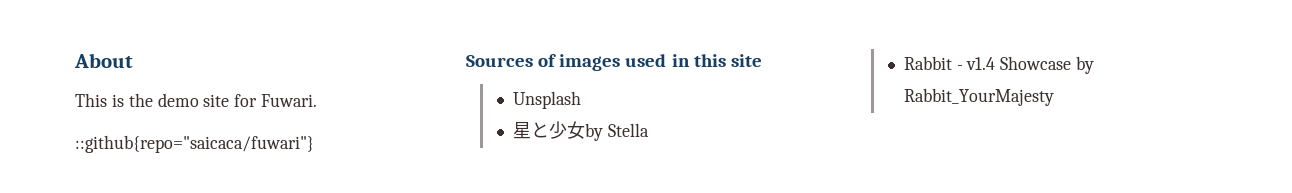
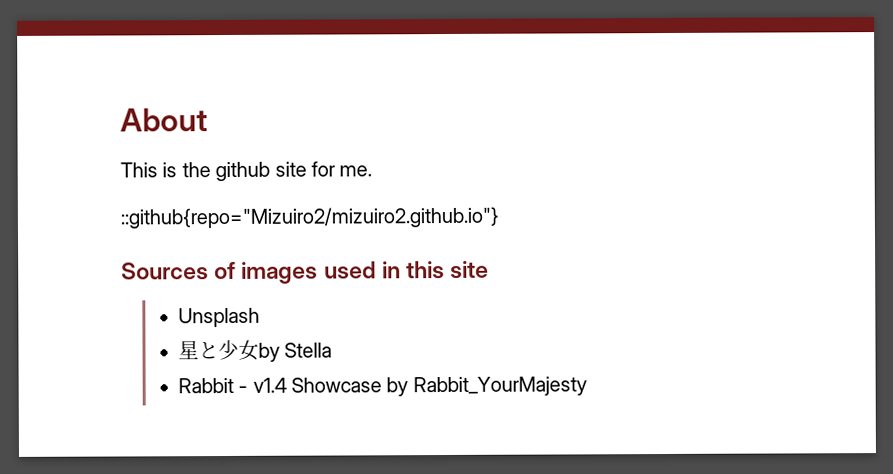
[157,93,199,107] demo -> [215,161,271,182] github
[261,94,318,107] [75,135,314,153] Fuwari. // ::github{repo="saicaca/fuwari"} -> [339,165,373,177] [120,206,499,229] me. // ::github{repo="Mizuiro2/mizuiro2.github.io"}

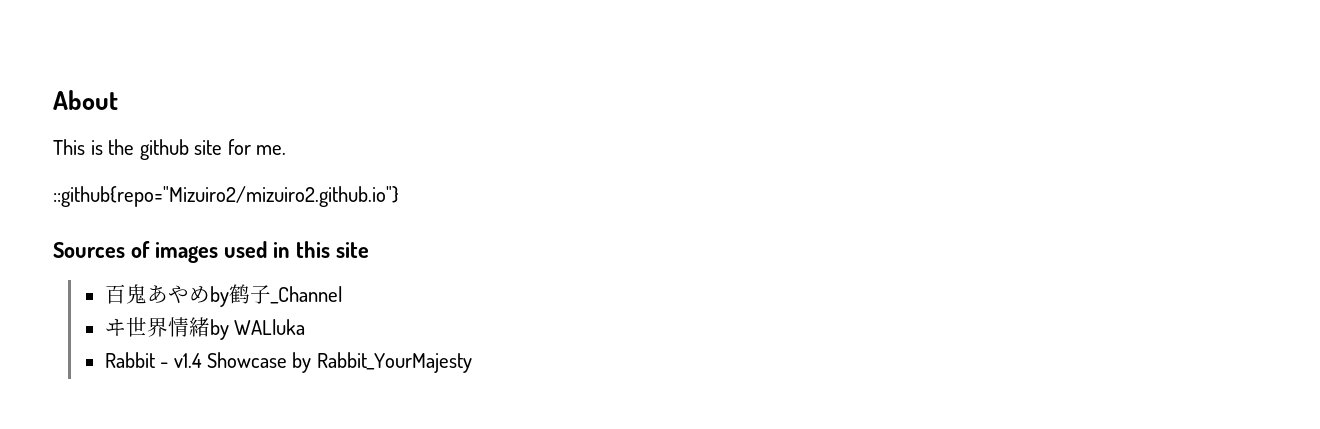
[177,307,260,328] [177,339,333,362] Unsplash // 星と少女by Stella -> [104,284,342,307] [104,317,306,340] 百鬼あやめby鹤子_Channel // ヰ世界情緒by WALluka

